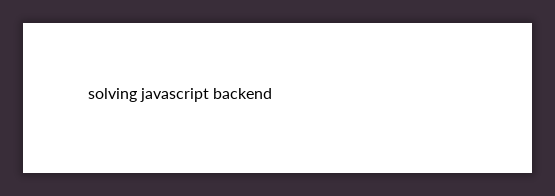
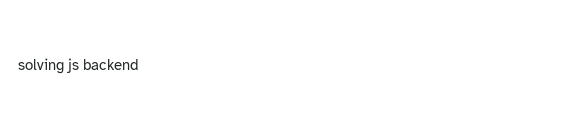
[140,88,210,102] javascript -> [67,58,79,73] js

